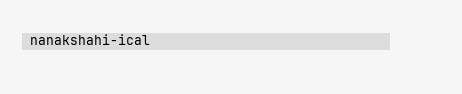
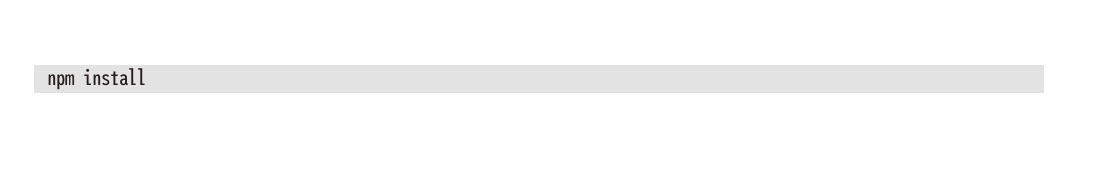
[30,34,151,45] nanakshahi-ical -> [46,68,146,90] npm install

